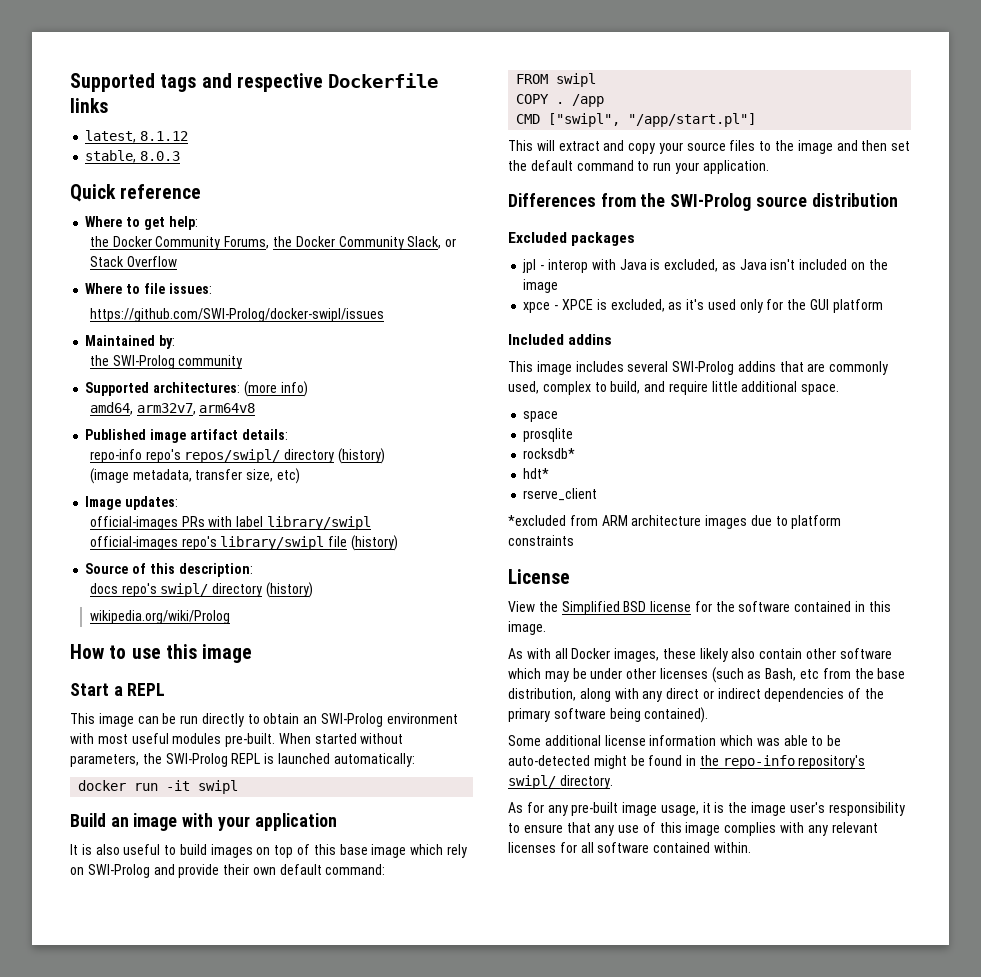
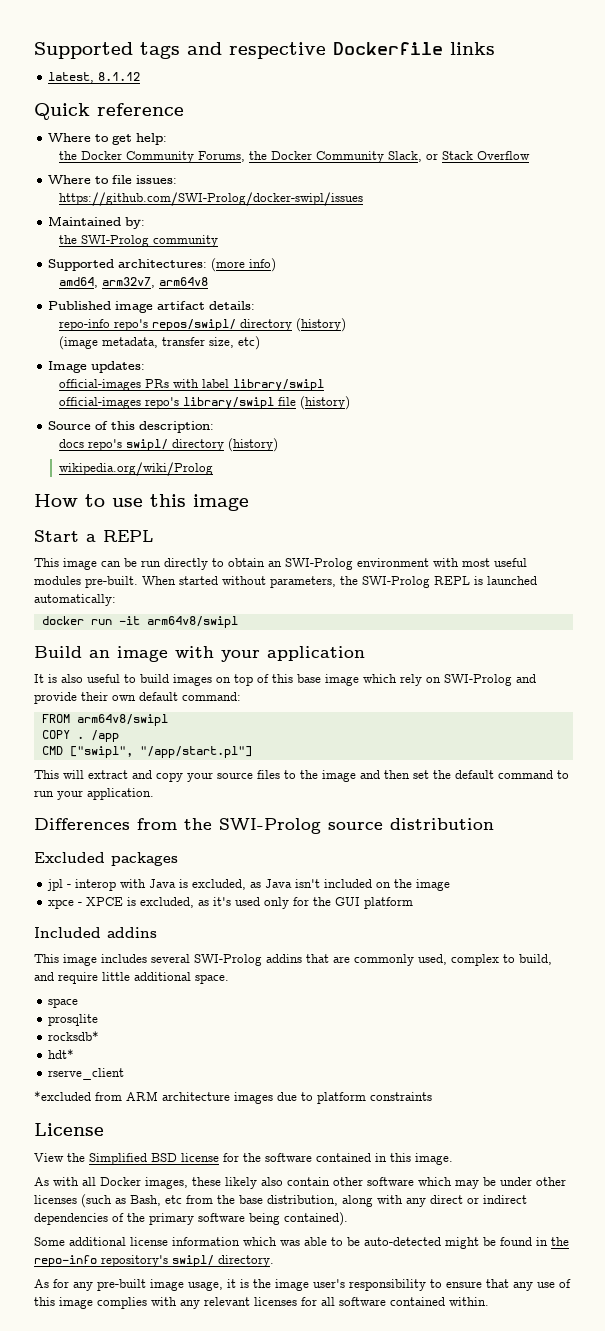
[85,150,181,163] // stable, 8.0.3 -> (141, 76) none
[198,780,239,794] swipl -> [146,616,238,628] arm64v8/swipl
[556,73,597,87] swipl -> [76,714,168,726] arm64v8/swipl

